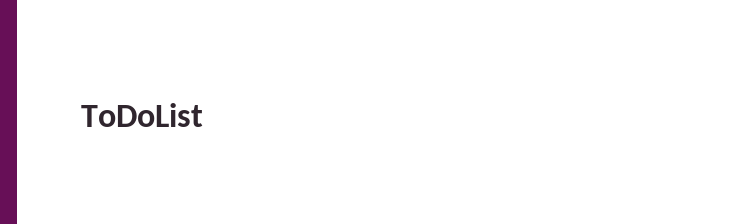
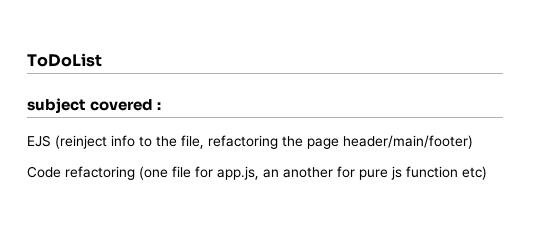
(203, 115) none -> [27,98,162,114] [27,135,473,149] [27,166,487,180] // subject covered : // EJS (reinject info to the file, refactoring the page header/main/footer) // Code refactoring (one file for app.js, an another for pure js function etc)

